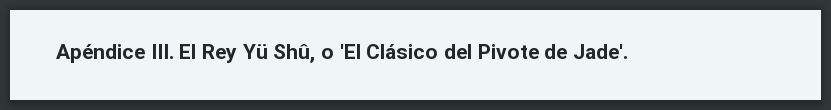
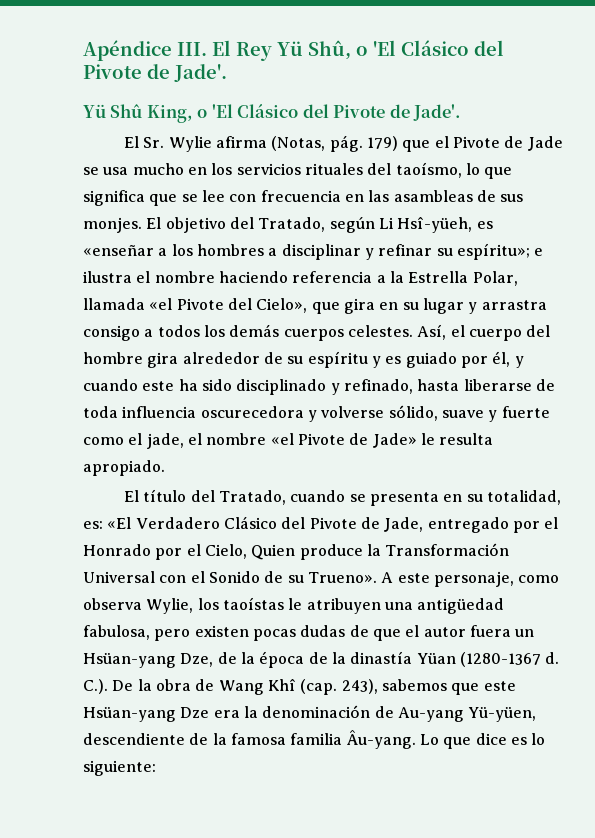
(629, 51) none -> [83,104,462,123] [124,135,563,152] [83,162,513,179] [83,190,524,206] [83,217,493,233] [83,243,544,260] [83,271,518,286] [83,298,547,314] [83,324,551,341] [83,351,524,368] [83,379,555,395] [83,405,550,422] [83,433,494,449] [83,460,165,476] [124,489,561,506] [83,516,559,533] [83,543,510,560] [83,571,560,587] [83,597,505,614] [83,625,535,641] [83,651,560,668] [83,679,516,695] [83,705,537,722] [83,730,546,749] [83,760,156,776] // Yü Shû King, o 'El Clásico del Pivote de Jade'. // El Sr. Wylie afirma (Notas, pág. 179) que el Pivote de Jade se usa mucho en los servicios rituales del taoísmo, lo que significa que se lee con frecuencia en las asambleas de sus monjes. El objetivo del Tratado, según Li Hsî-yüeh, es «enseñar a los hombres a disciplinar y refinar su espíritu»; e ilustra el nombre haciendo referencia a la Estrella Polar, llamada «el Pivote del Cielo», que gira en su lugar y arrastra consigo a todos los demás cuerpos celestes. Así, el cuerpo del hombre gira alrededor de su espíritu y es guiado por él, y cuando este ha sido disciplinado y refinado, hasta liberarse de toda influencia oscurecedora y volverse sólido, suave y fuerte como el jade, el nombre «el Pivote de Jade» le resulta apropiado. // El título del Tratado, cuando se presenta en su totalidad, es: «El Verdadero Clásico del Pivote de Jade, entregado por el Honrado por el Cielo, Quien produce la Transformación Universal con el Sonido de su Trueno». A este personaje, como observa Wylie, los taoístas le atribuyen una antigüedad fabulosa, pero existen pocas dudas de que el autor fuera un Hsüan-yang Dze, de la época de la dinastía Yüan (1280-1367 d. C.). De la obra de Wang Khî (cap. 243), sabemos que este Hsüan-yang Dze era la denominación de Au-yang Yü-yüen, descendiente de la famosa familia Âu-yang. Lo que dice es lo siguiente:

